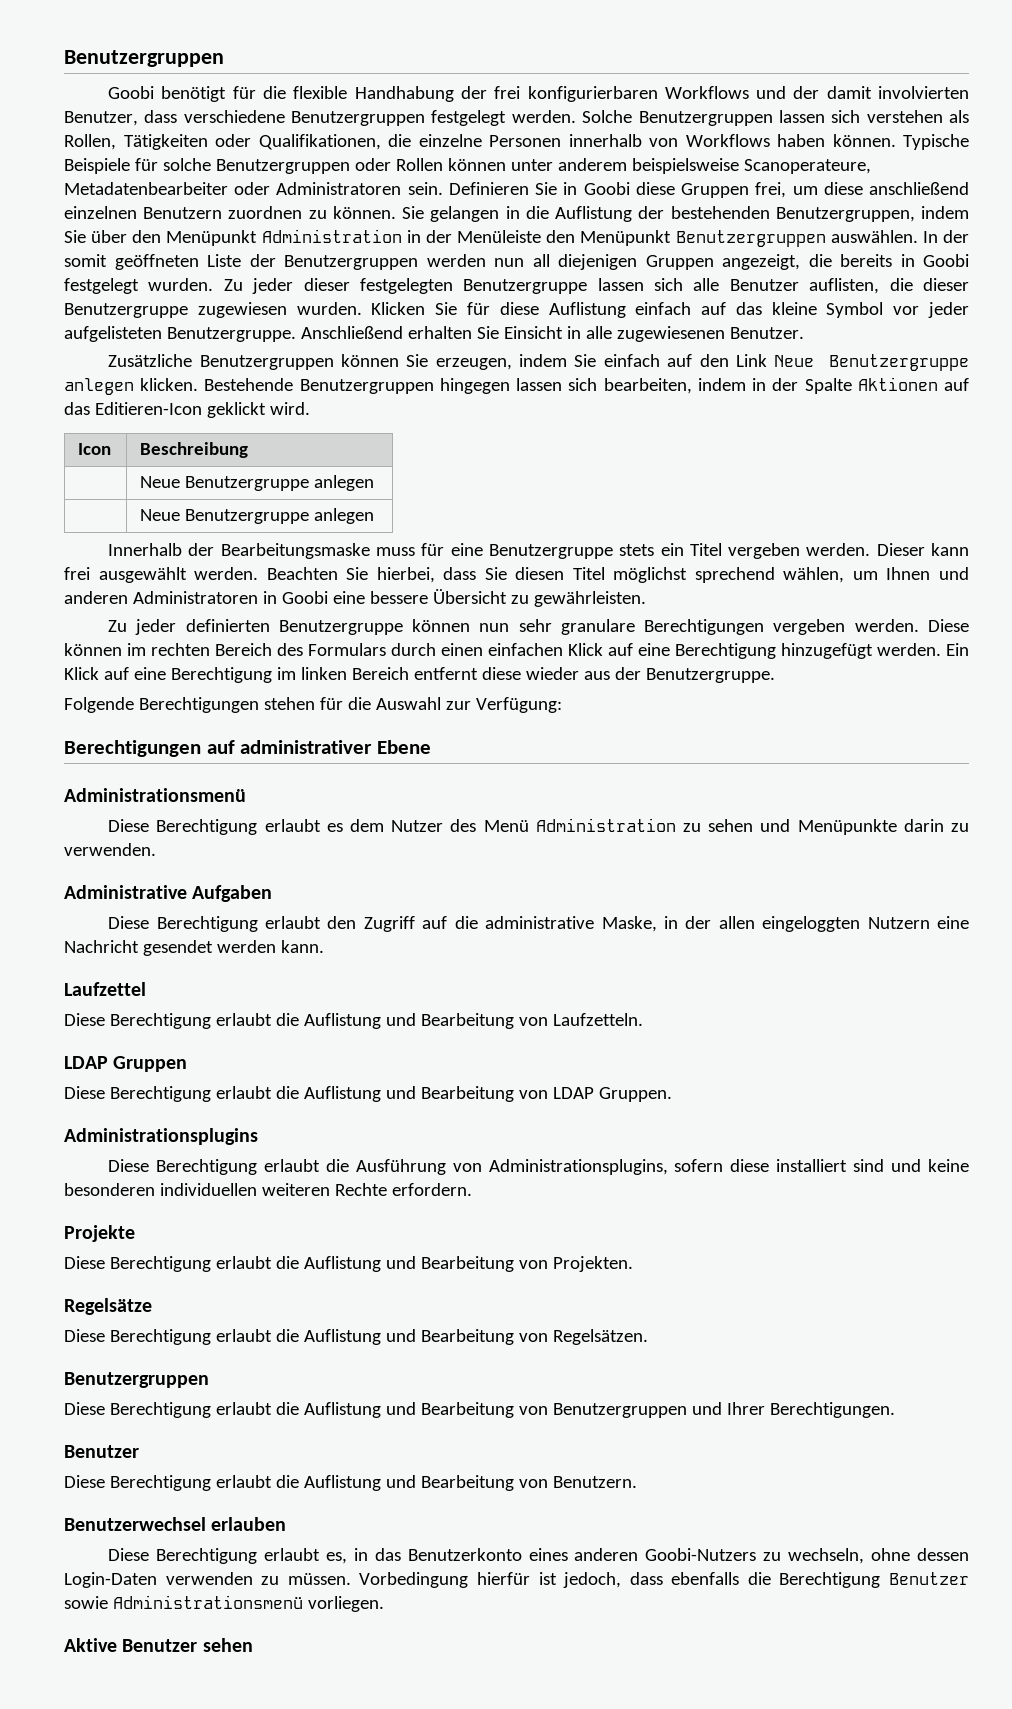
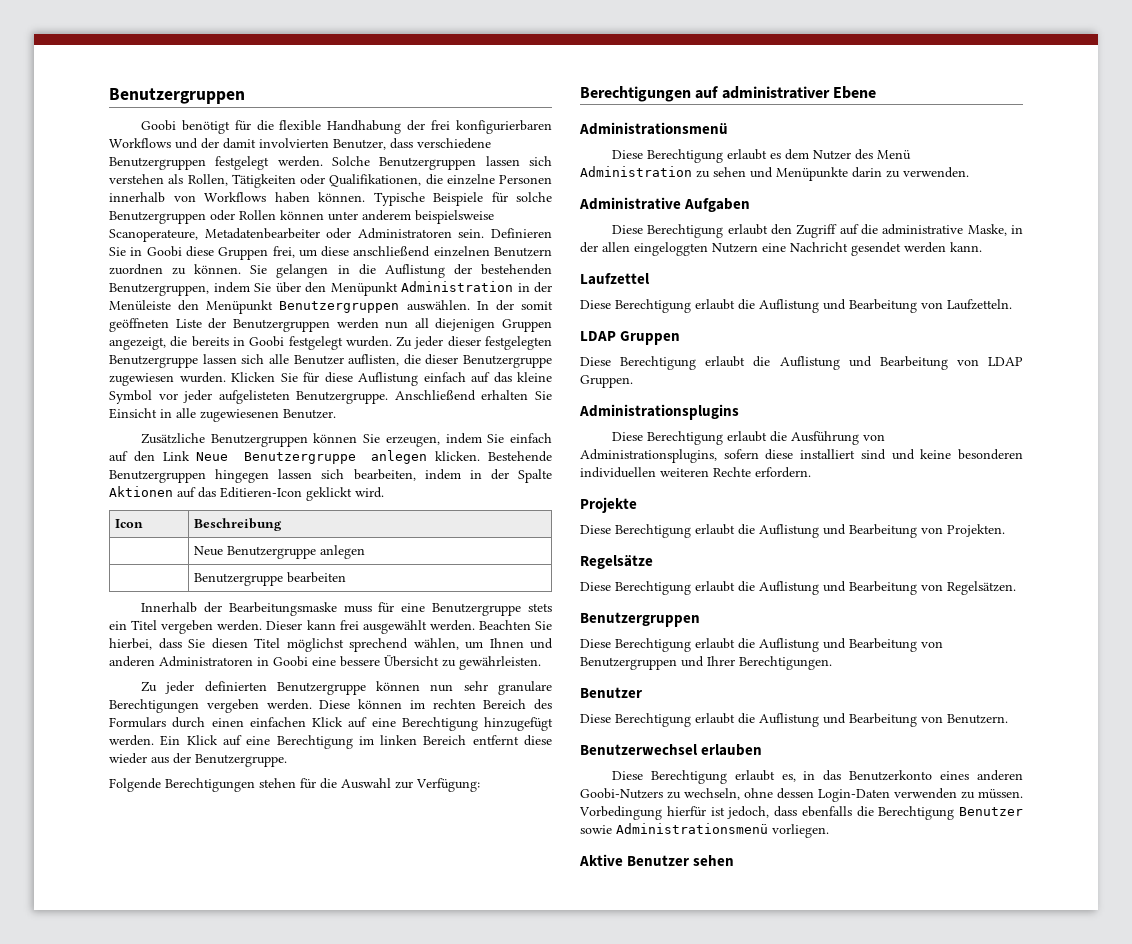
[140,508,375,524] Neue Benutzergruppe anlegen -> [193,572,346,586] Benutzergruppe bearbeiten

